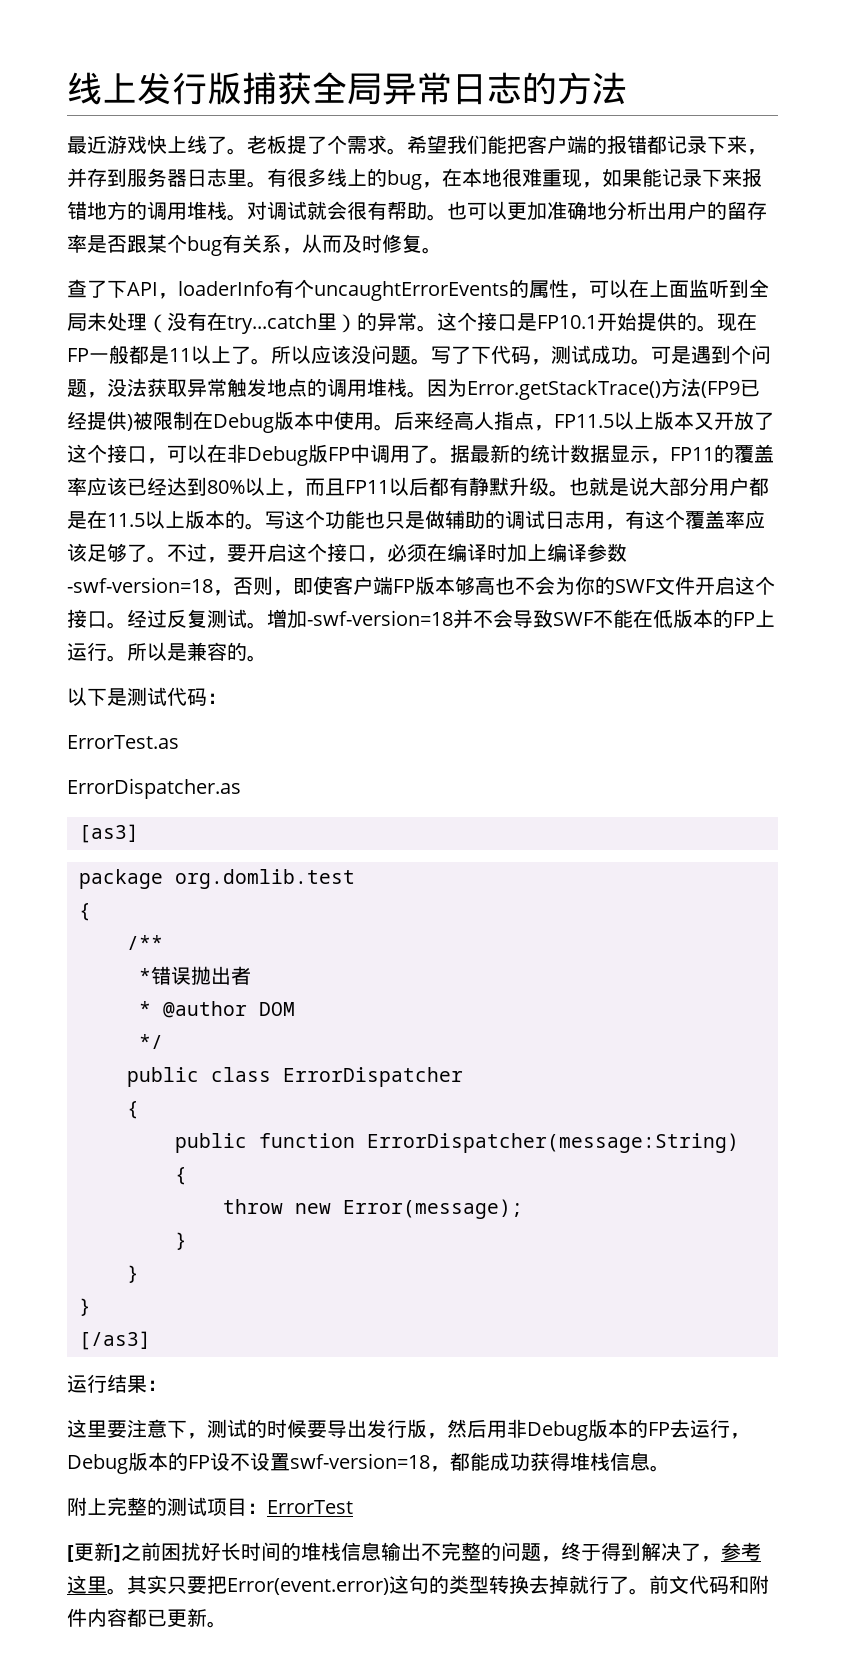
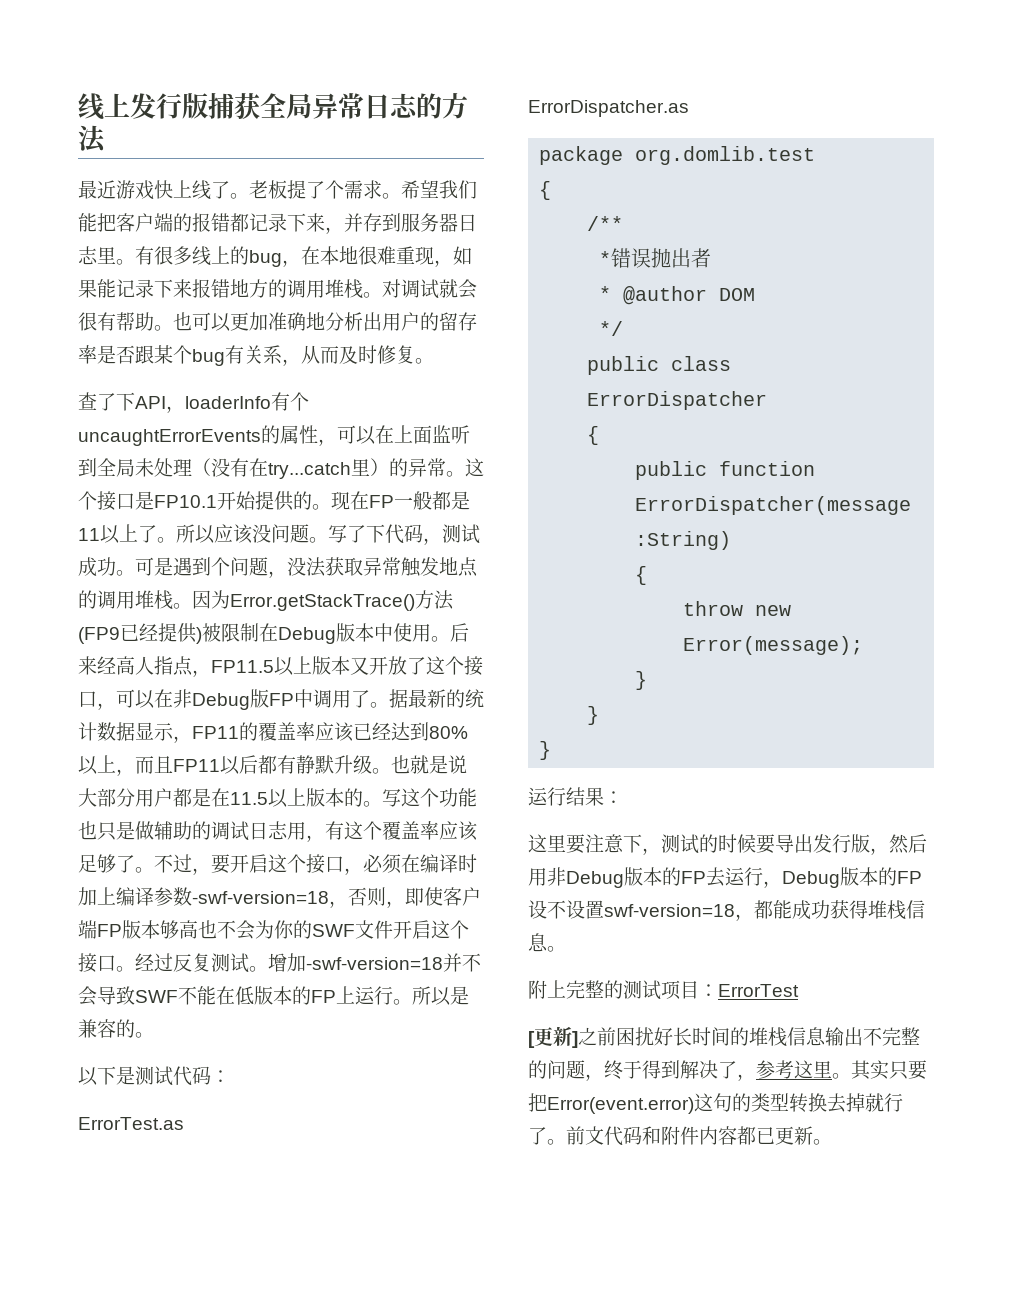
[79,824,139,843] // [as3] -> (689, 108) none
[79,1331,151,1350] // [/as3] -> (552, 750) none

